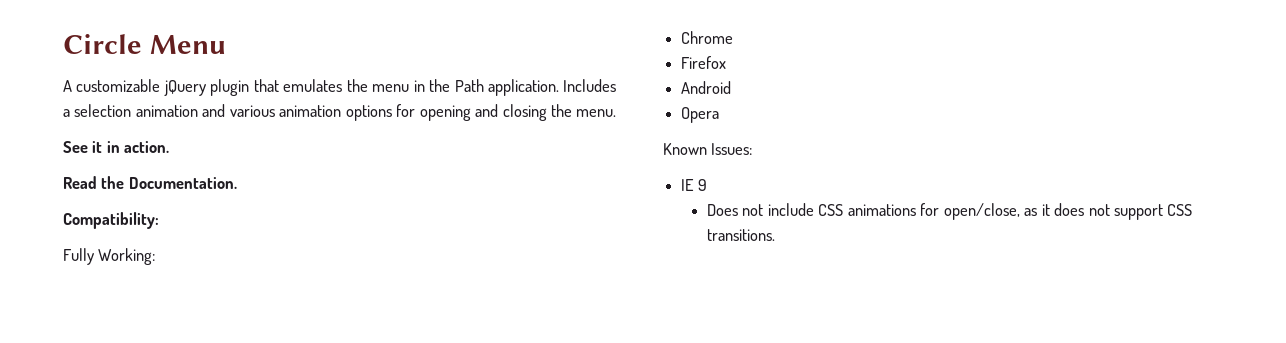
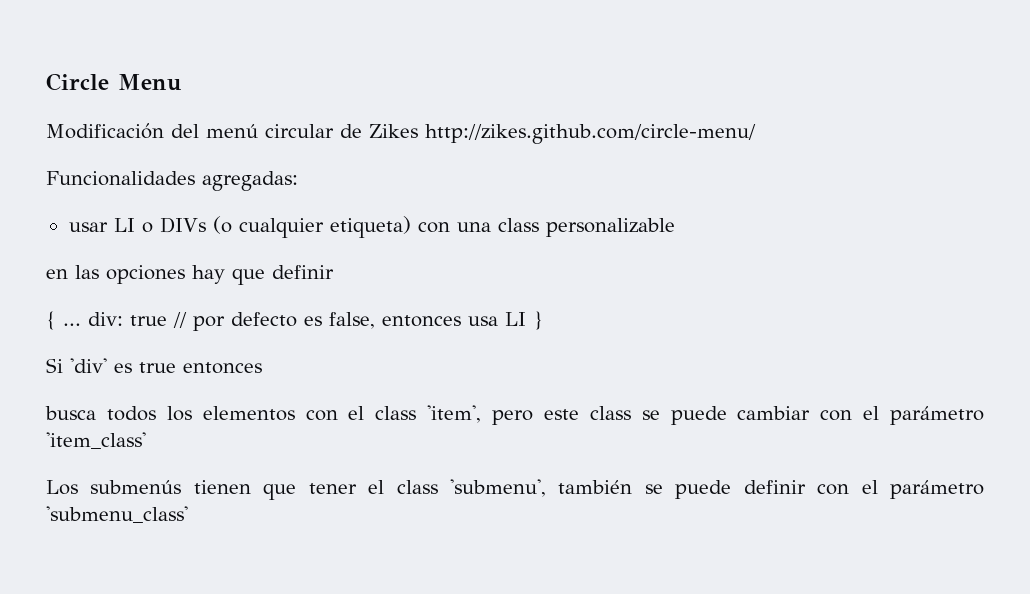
[63,79,617,96] [63,104,617,121] [63,141,170,153] [63,176,237,189] [63,212,159,229] [63,248,156,265] [681,31,734,44] [681,56,727,69] [681,81,732,94] [681,107,720,123] [663,143,753,155] [681,179,707,191] [706,203,1193,220] [706,229,775,241] A customizable jQuery plugin that emulates the menu in the Path application. Includes a selection animation and various animation options for opening and closing the menu. // See it in action. // Read the Documentation. // Compatibility: // Fully Working: // Chrome // Firefox // Android // Opera // Known Issues: // IE 9 // Does not include CSS animations for open/close, as it does not support CSS transitions. -> [46,123,756,144] [46,171,298,191] [68,216,675,238] [46,265,334,285] [46,311,543,331] [46,358,262,374] [45,405,984,425] [46,432,146,449] [46,479,985,500] [46,506,188,523] Modificación del menú circular de Zikes http://zikes.github.com/circle-menu/ // Funcionalidades agregadas: // usar LI o DIVs (o cualquier etiqueta) con una class personalizable // en las opciones hay que definir // { ... div: true // por defecto es false, entonces usa LI } // Si 'div' es true entonces // busca todos los elementos con el class 'item', pero este class se puede cambiar con el parámetro 'item_class' // Los submenús tienen que tener el class 'submenu', también se puede definir con el parámetro 'submenu_class'

